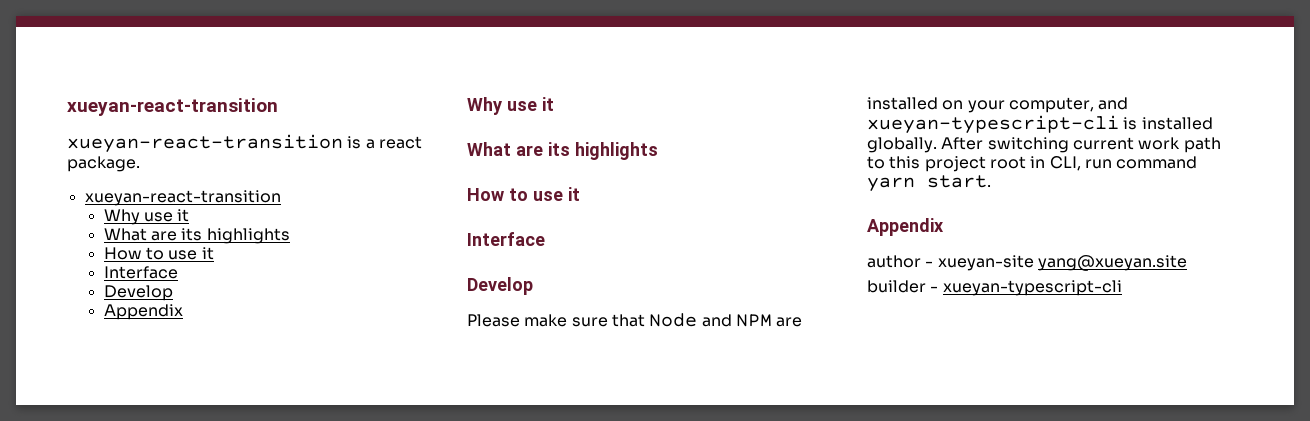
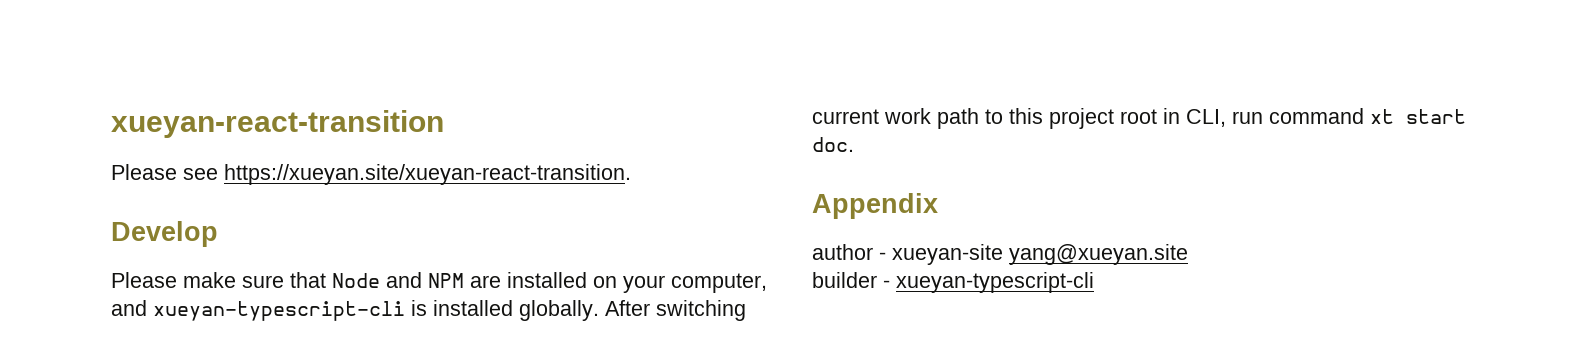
[67,98,278,116] [67,134,422,153] [67,156,140,172] [84,190,281,206] [103,209,190,225] [103,228,290,244] [103,247,214,260] [103,266,178,279] [103,285,173,301] [103,304,183,320] [467,97,554,115] [467,142,658,160] [467,187,580,201] [467,232,545,246] xueyan-react-transition // xueyan-react-transition is a react package. // xueyan-react-transition // Why use it // What are its highlights // How to use it // Interface // Develop // Appendix // Why use it // What are its highlights // How to use it // Interface -> [111,110,444,138] [111,164,631,185] xueyan-react-transition // Please see https://xueyan.site/xueyan-react-transition.
[867,175,991,192] yarn start. -> [1370,109,1466,124] [812,137,854,152] xt start doc.

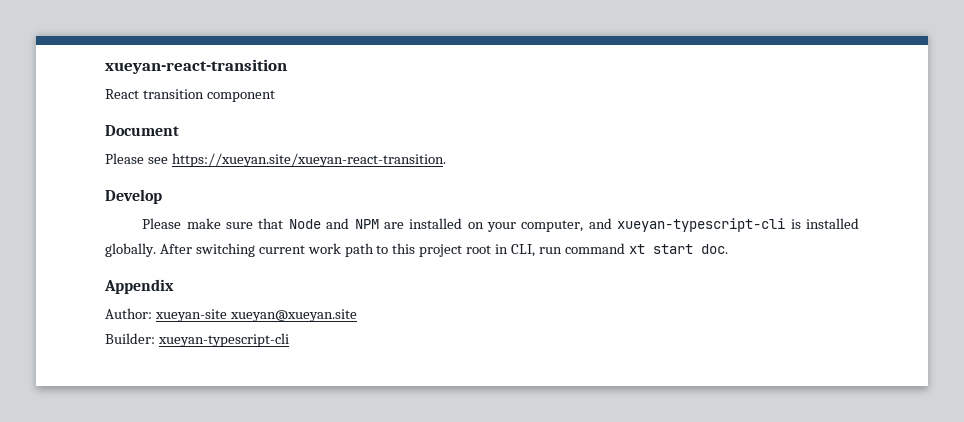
(444, 124) none -> [105,89,275,102] [105,125,179,136] // React transition component // Document
[812,244,1188,265] [812,272,890,288] author - xueyan-site yang@xueyan.site // builder - -> [105,308,357,322] [105,333,155,344] Author: xueyan-site xueyan@xueyan.site // Builder:

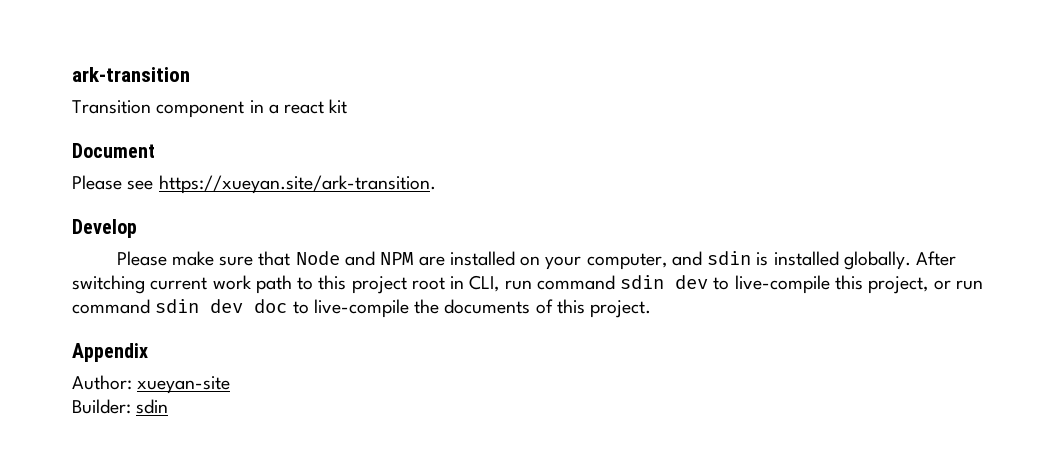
[105,59,287,74] [105,89,275,102] xueyan-react-transition // React transition component -> [72,67,190,82] [72,99,348,118] ark-transition // Transition component in a react kit
[171,153,446,167] https://xueyan.site/xueyan-react-transition. -> [158,175,436,194] https://xueyan.site/ark-transition.
[617,218,786,232] xueyan-typescript-cli -> [707,251,752,265] sdin
[628,244,728,254] xt start doc. -> [620,275,983,294] [72,299,652,318] sdin dev to live-compile this project, or run command sdin dev doc to live-compile the documents of this project.
[229,309,357,322] xueyan@xueyan.site -> (231, 385) none
[157,333,289,347] xueyan-typescript-cli -> [136,399,169,414] sdin

